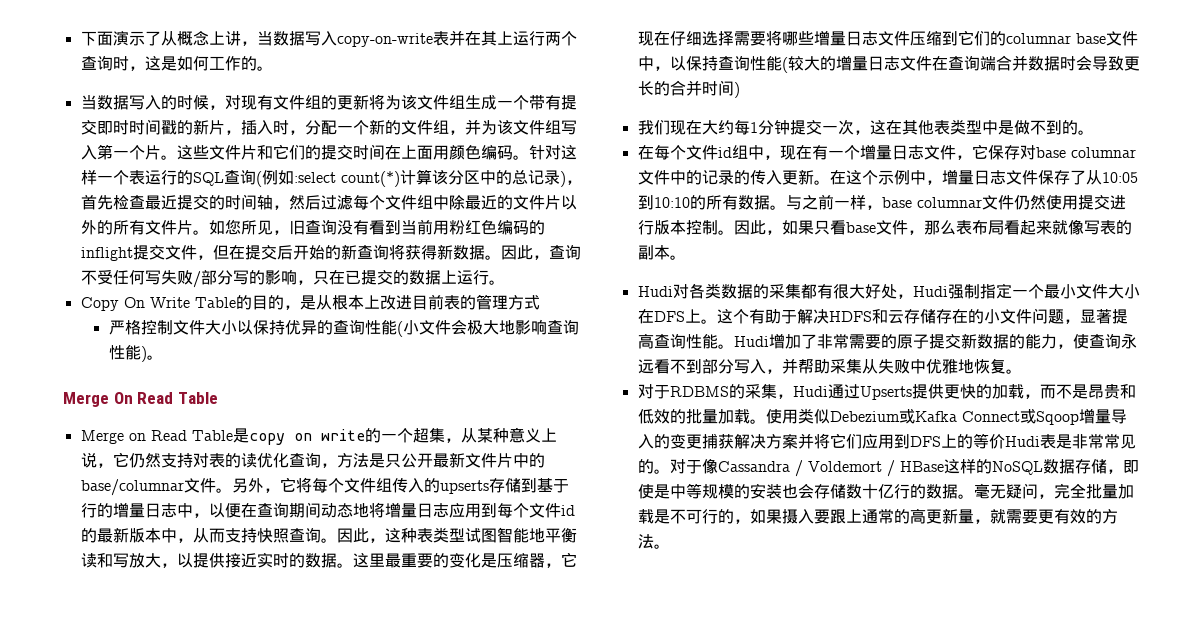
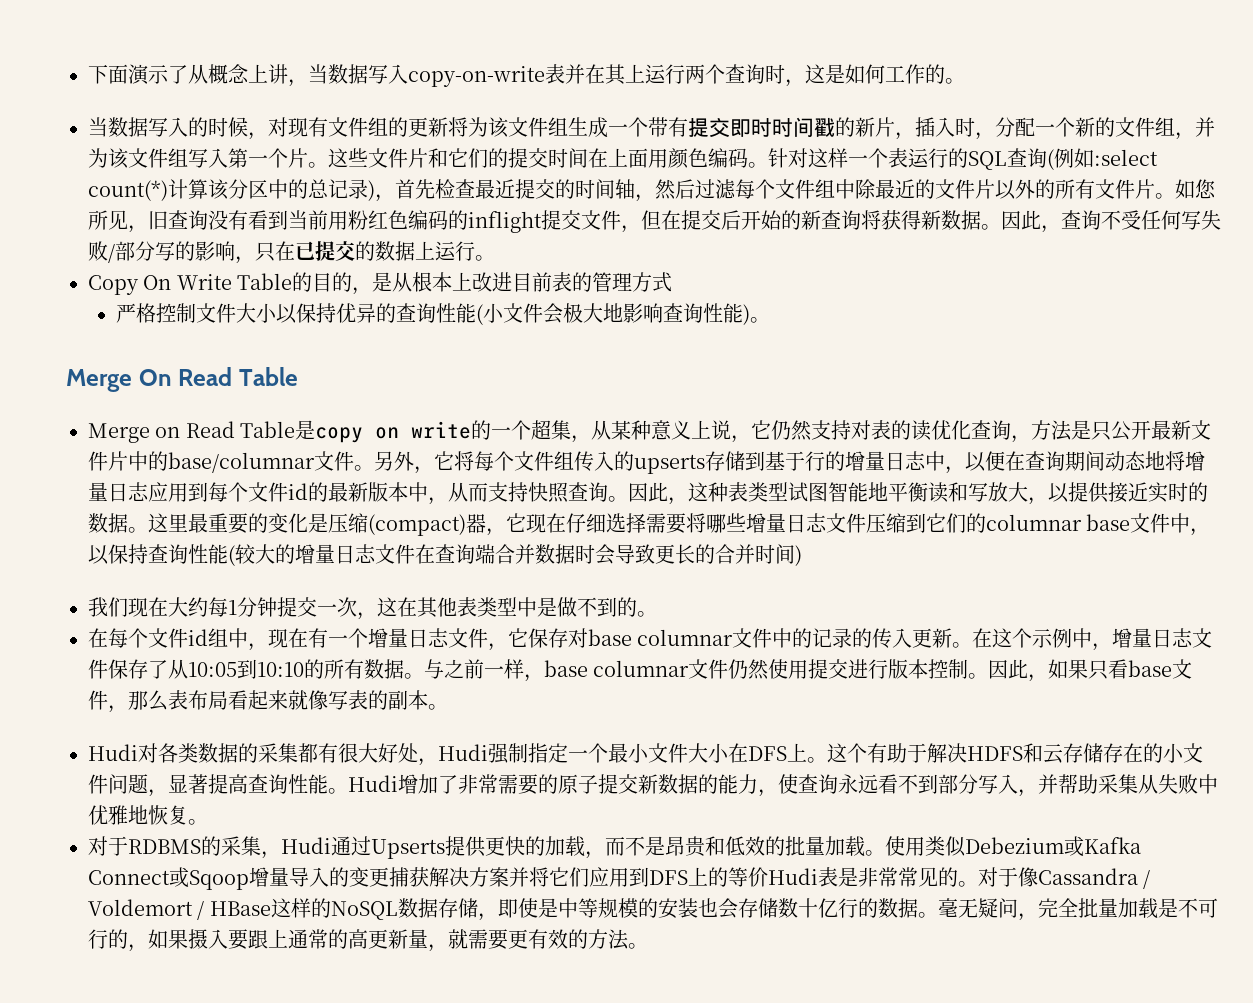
(529, 560) none -> [368,514,466,536] (compact)

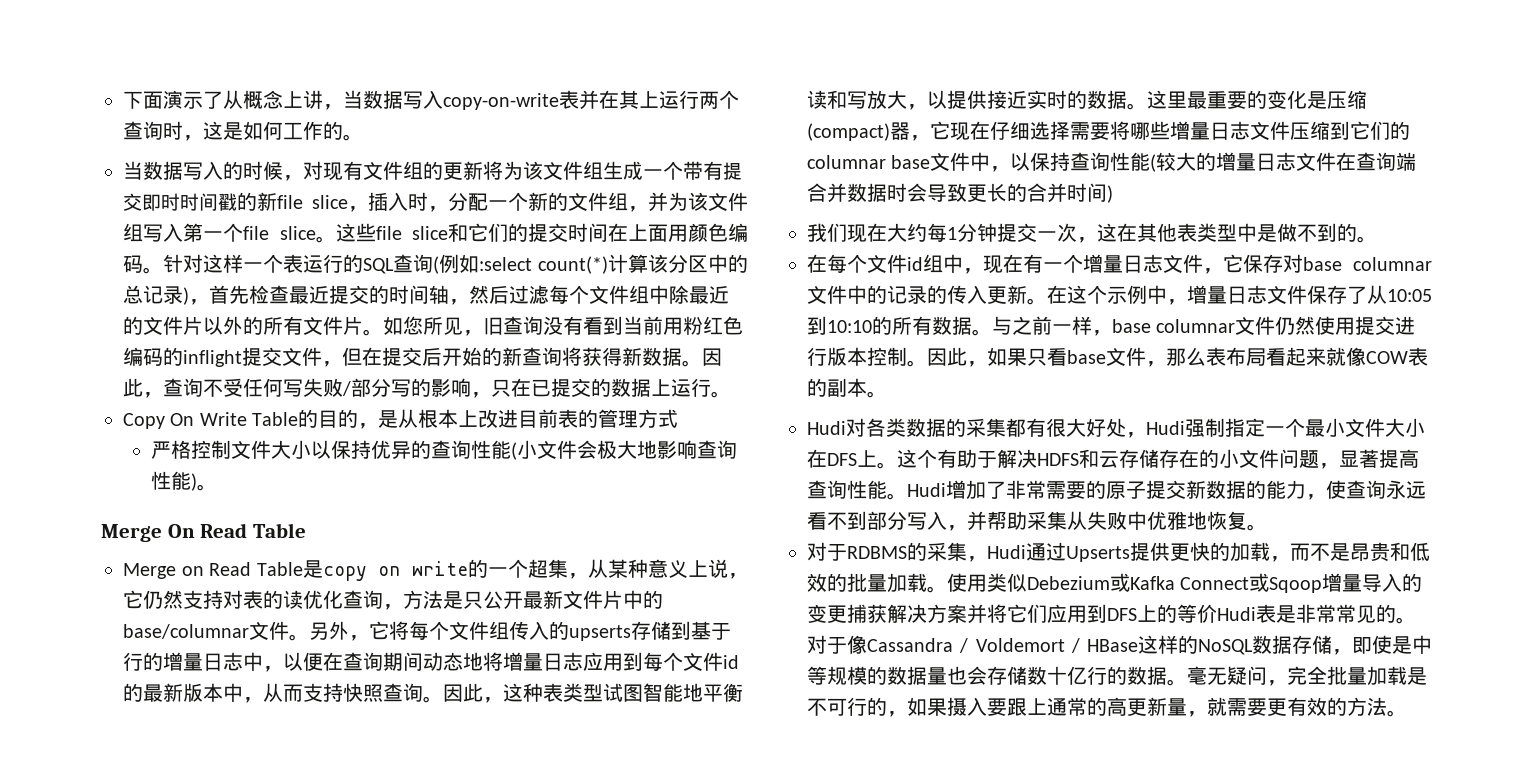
[875,117,895,137] 片 -> [277,195,348,209] file slice
[288,148,428,168] 片。这些文件片 -> [243,223,448,243] file slice。这些file slice
[328,691,348,710] 写 -> [1366,351,1408,364] COW
[657,898,698,919] 安装 -> [887,666,947,685] 数据量

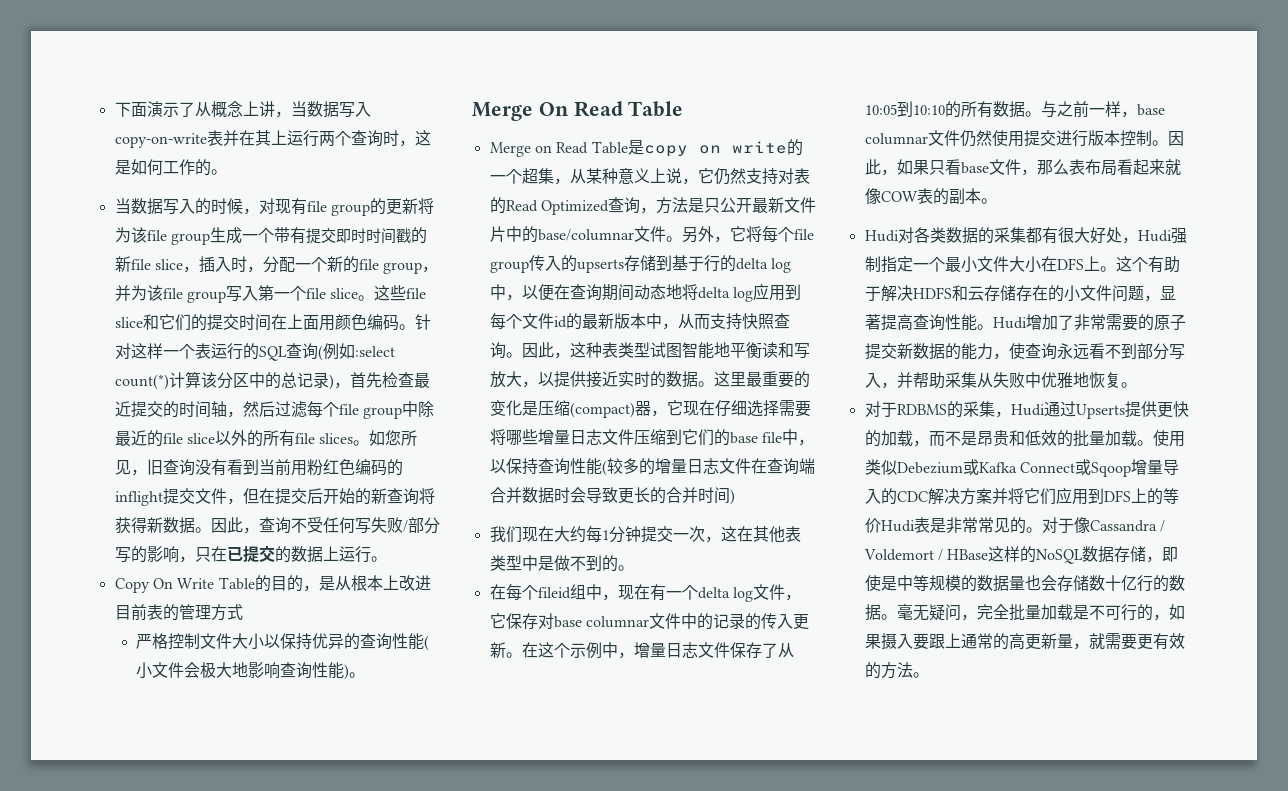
[363,161,423,180] 文件组 -> [306,201,370,216] file group
[543,161,603,180] 文件组 -> [146,230,210,245] file group
[568,192,748,212] [123,223,143,242] 文件组，并为该文件组 -> [358,259,439,274] [114,285,226,303] file group，并为该file group
[589,285,649,304] 文件组 -> [338,404,402,419] file group
[143,316,203,335] 文件片 -> [162,433,215,444] file slice
[303,316,363,335] 文件片 -> [294,433,354,444] file slices
[283,590,343,609] 读优化 -> [505,200,609,215] Read Optimized
[449,621,509,640] 文件组 -> [793,229,814,240] [489,261,529,273] file group
[163,652,243,671] 增量日志 -> [735,258,791,273] delta log
[503,652,583,671] 增量日志 -> [697,287,753,302] delta log
[807,152,971,171] columnar base文件 -> [729,432,782,444] base file
[1176,152,1197,171] 大 -> [622,458,639,474] 多
[867,254,923,273] 文件id -> [537,587,571,599] fileid
[1083,254,1163,273] 增量日志 -> [697,587,753,602] delta log
[807,604,887,623] 变更捕获 -> [896,491,928,502] CDC

